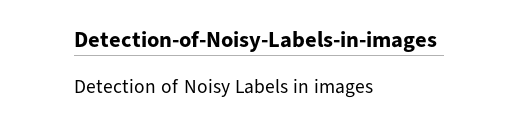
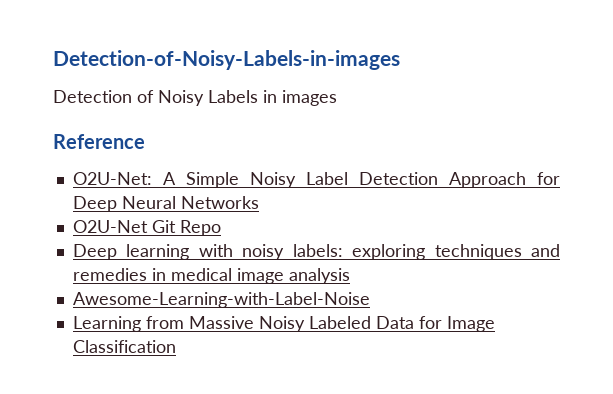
(374, 88) none -> [53,134,145,149] [72,172,560,188] [72,196,259,212] [72,220,221,236] [72,244,560,260] [72,268,350,284] [72,292,370,308] [72,316,495,332] [72,340,176,353] // Reference // O2U-Net: A Simple Noisy Label Detection Approach for Deep Neural Networks // O2U-Net Git Repo // Deep learning with noisy labels: exploring techniques and remedies in medical image analysis // Awesome-Learning-with-Label-Noise // Learning from Massive Noisy Labeled Data for Image Classification

